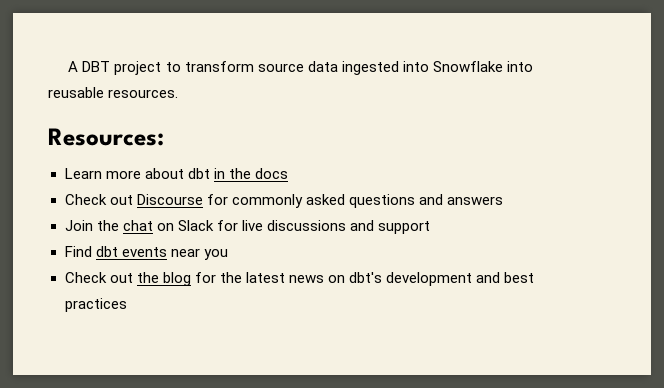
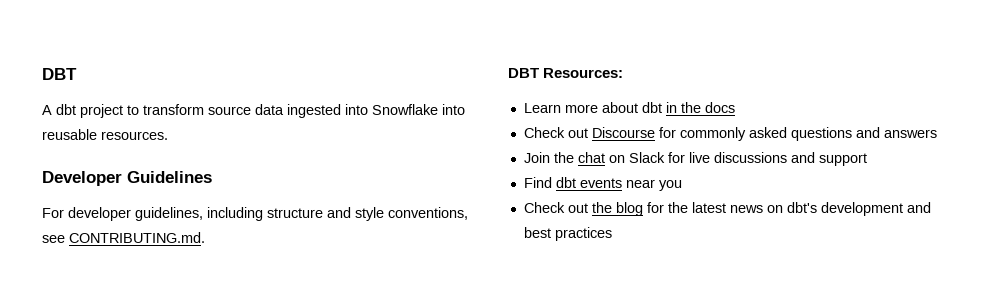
[68,61,111,72] A DBT -> [42,68,77,80] [42,104,76,115] DBT // A dbt
(179, 93) none -> [42,171,212,186] [42,207,468,221] [42,232,205,243] [508,68,539,78] Developer Guidelines // For developer guidelines, including structure and style conventions, see CONTRIBUTING.md. // DBT

